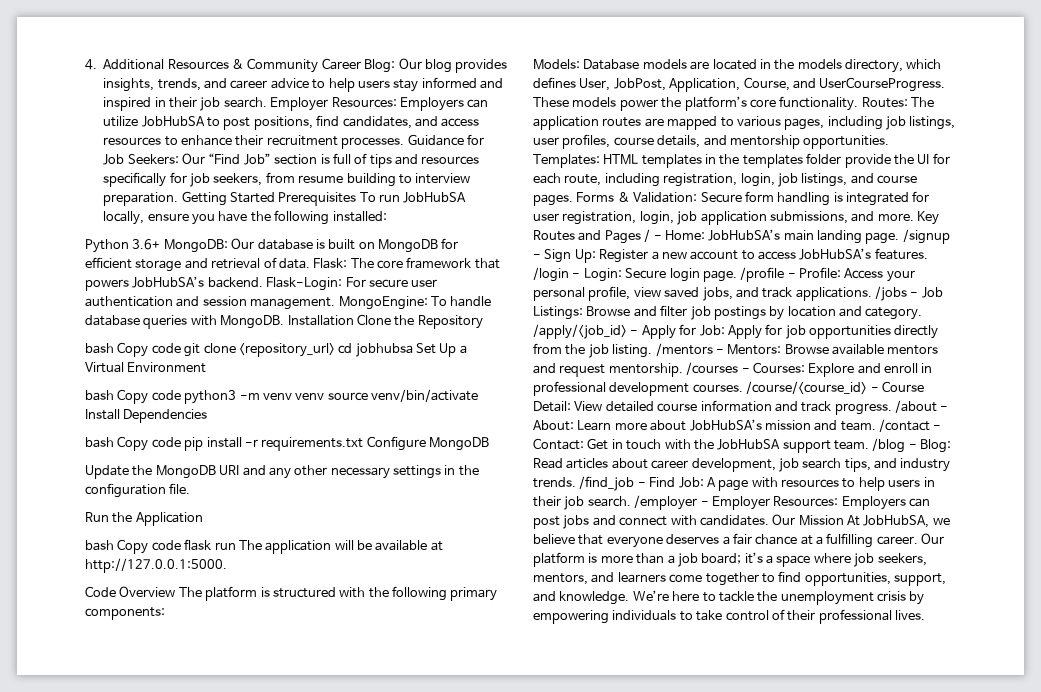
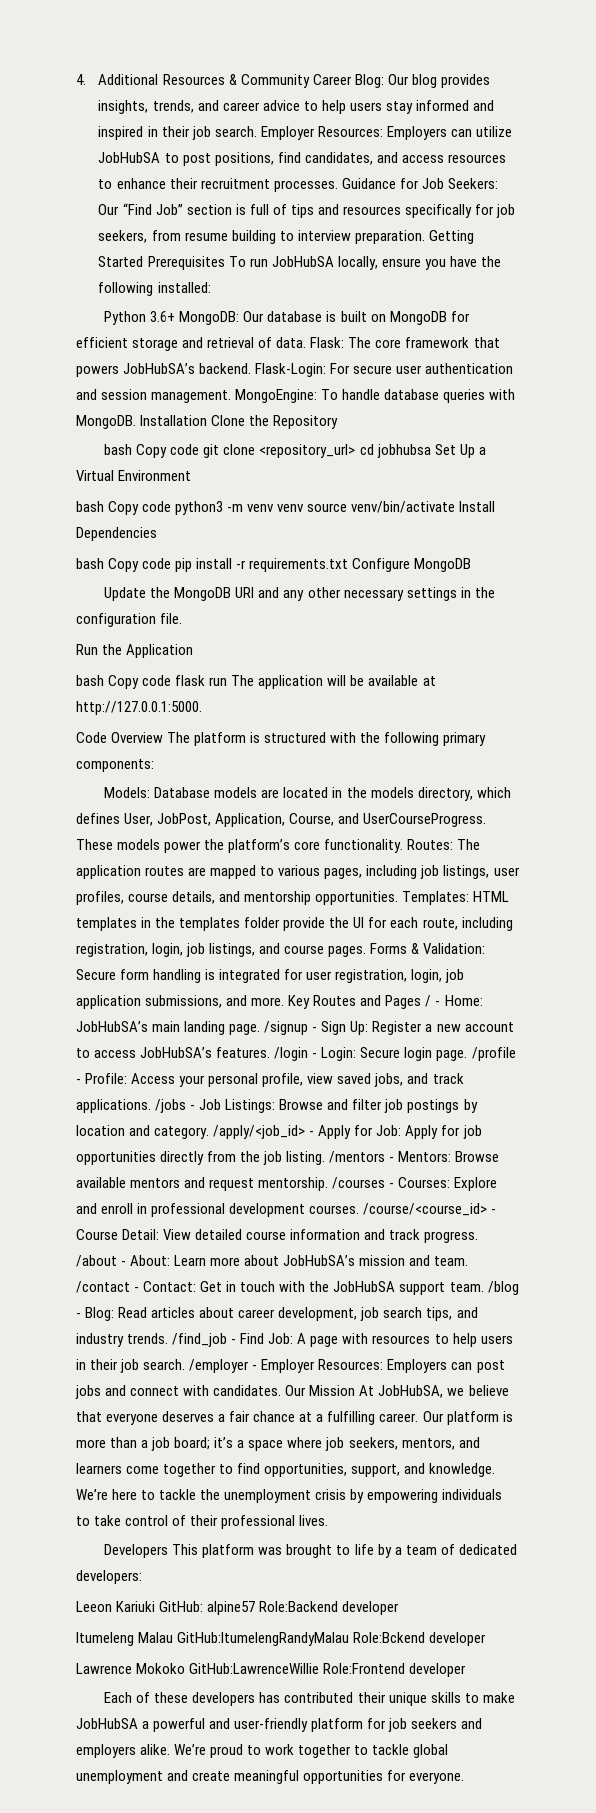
(925, 615) none -> [104,1544,517,1558] [76,1570,142,1584] [76,1601,400,1615] [76,1632,487,1646] [76,1663,467,1677] [104,1692,515,1706] [76,1718,483,1732] [76,1744,449,1758] [76,1770,465,1784] // Developers This platform was brought to life by a team of dedicated developers: // Leeon Kariuki GitHub: alpine57 Role:Backend developer // Itumeleng Malau GitHub:ItumelengRandyMalau Role:Bckend developer // Lawrence Mokoko GitHub:LawrenceWillie Role:Frontend developer // Each of these developers has contributed their unique skills to make JobHubSA a powerful and user-friendly platform for job seekers and employers alike. We’re proud to work together to tackle global unemployment and create meaningful opportunities for everyone.

